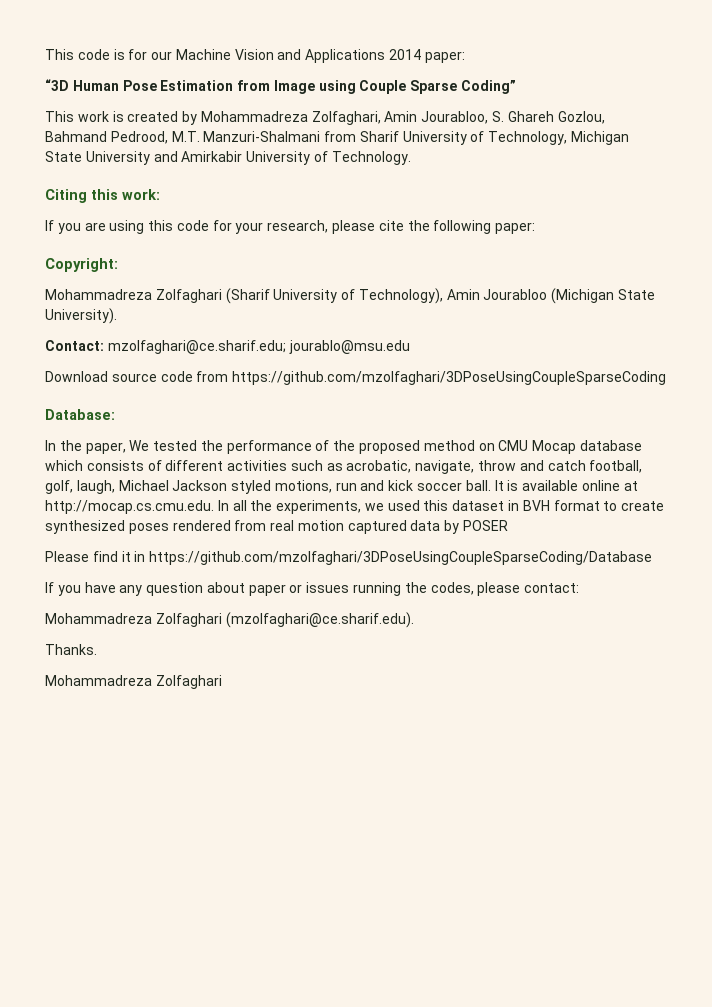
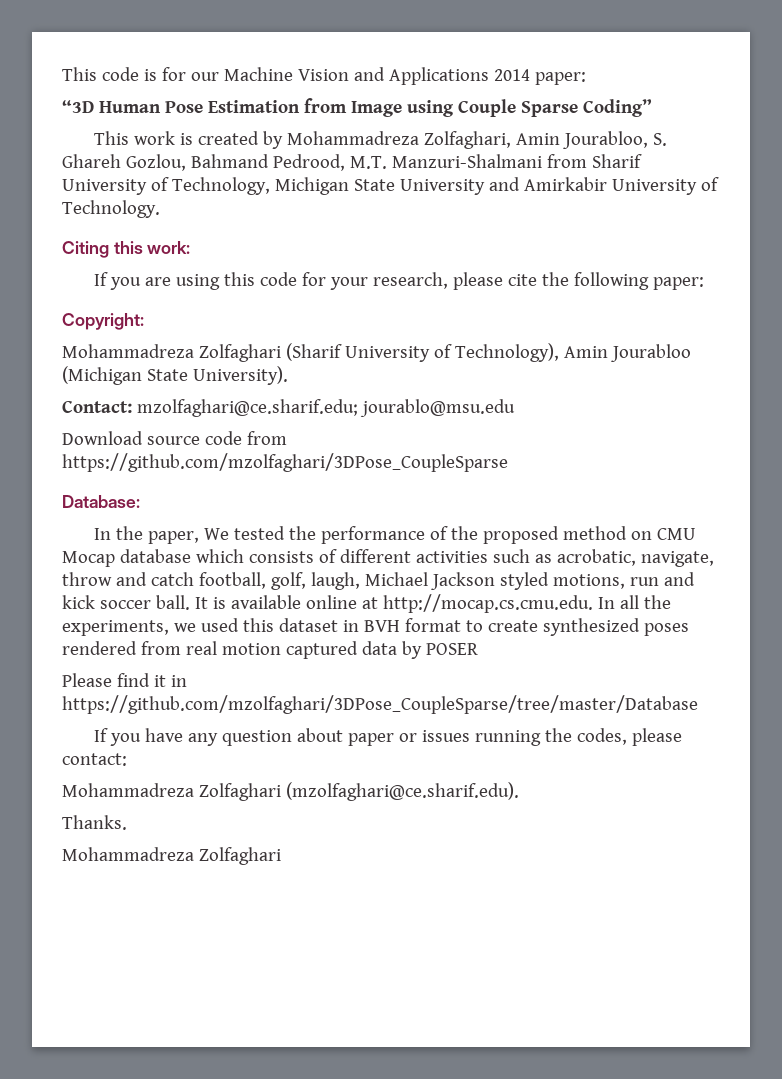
[232,371,667,385] https://github.com/mzolfaghari/3DPoseUsingCoupleSparseCoding -> [62,453,508,472] https://github.com/mzolfaghari/3DPose_CoupleSparse
[149,551,653,565] https://github.com/mzolfaghari/3DPoseUsingCoupleSparseCoding/Database -> [62,695,698,714] https://github.com/mzolfaghari/3DPose_CoupleSparse/tree/master/Database

